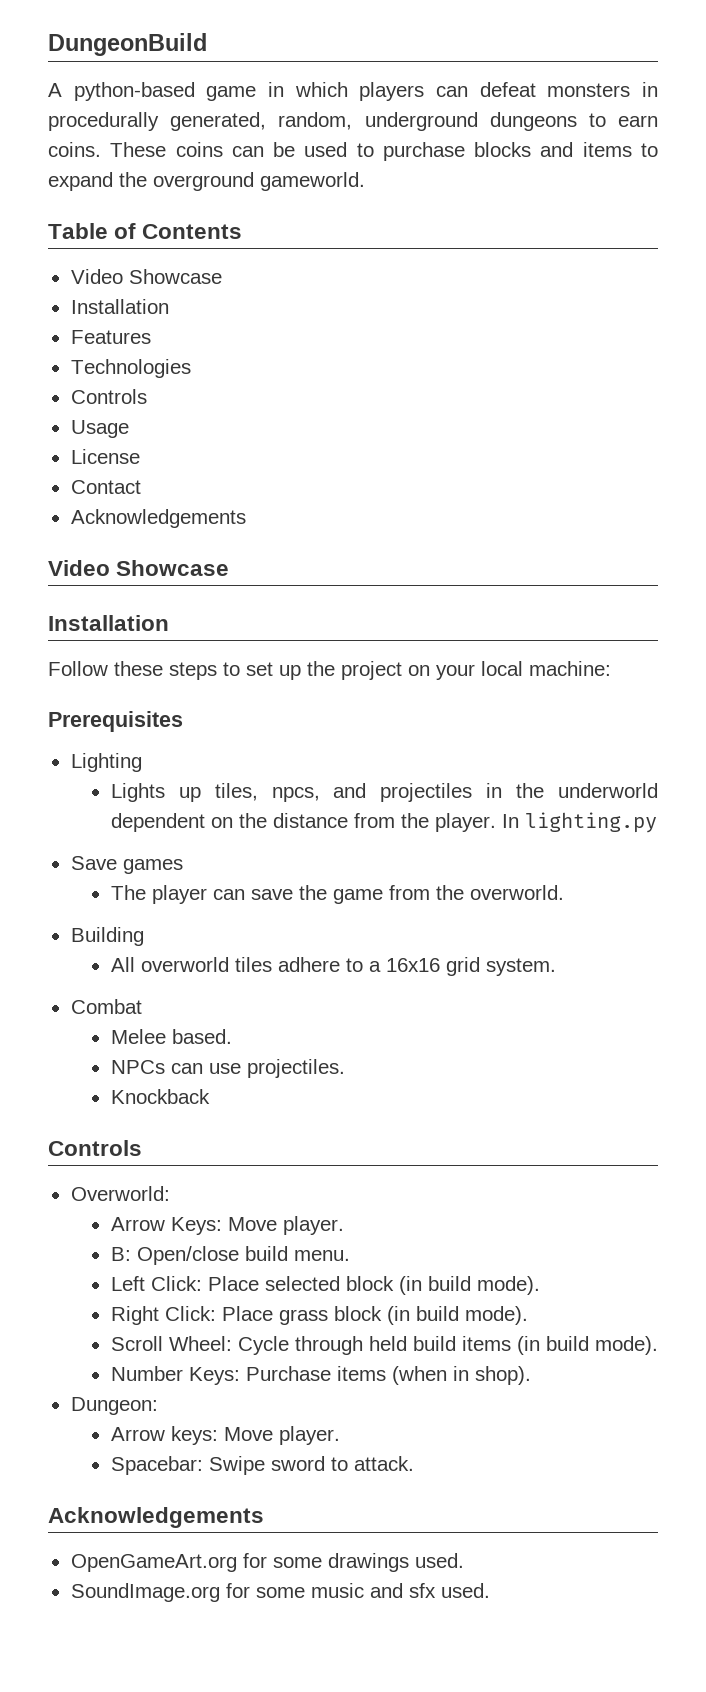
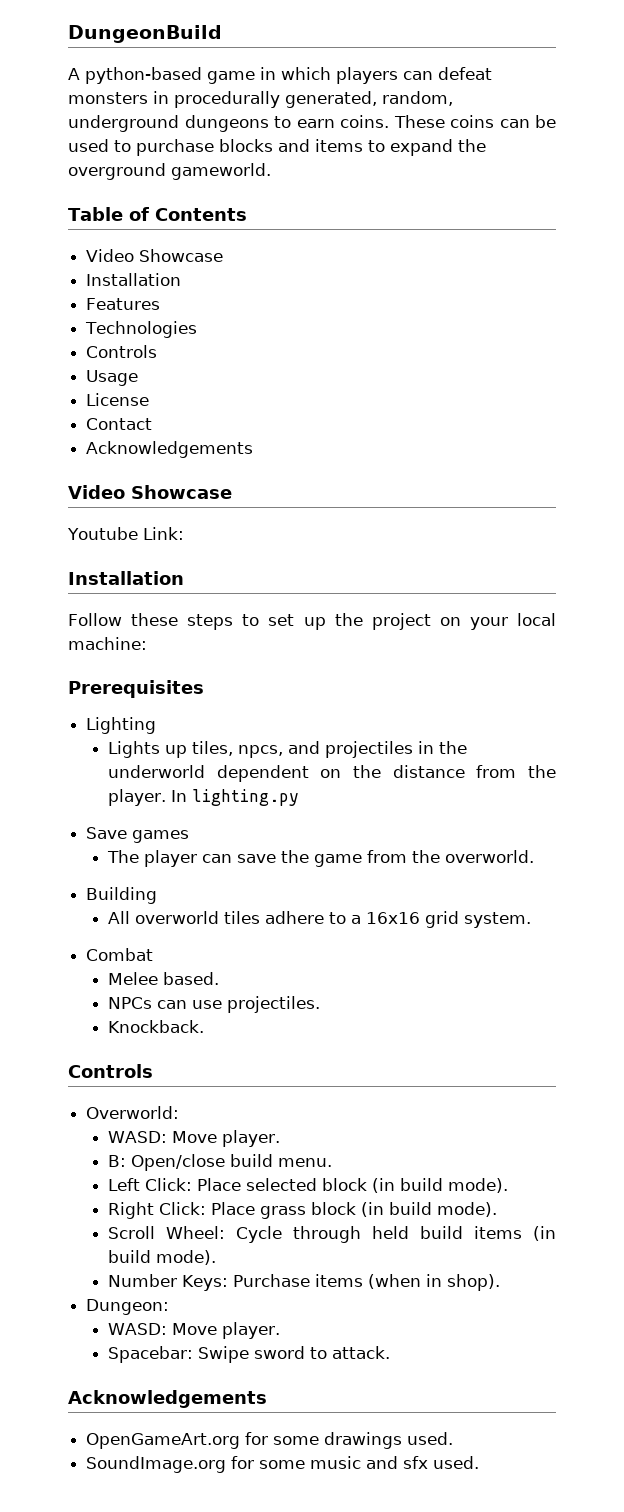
(230, 568) none -> [67,527,184,540] // Youtube Link:
[110,1089,210,1104] Knockback -> [107,1020,204,1033] Knockback.
[110,1217,222,1235] Arrow Keys: -> [107,1131,167,1143] WASD:
[110,1426,218,1445] Arrow keys: -> [107,1323,167,1335] WASD:

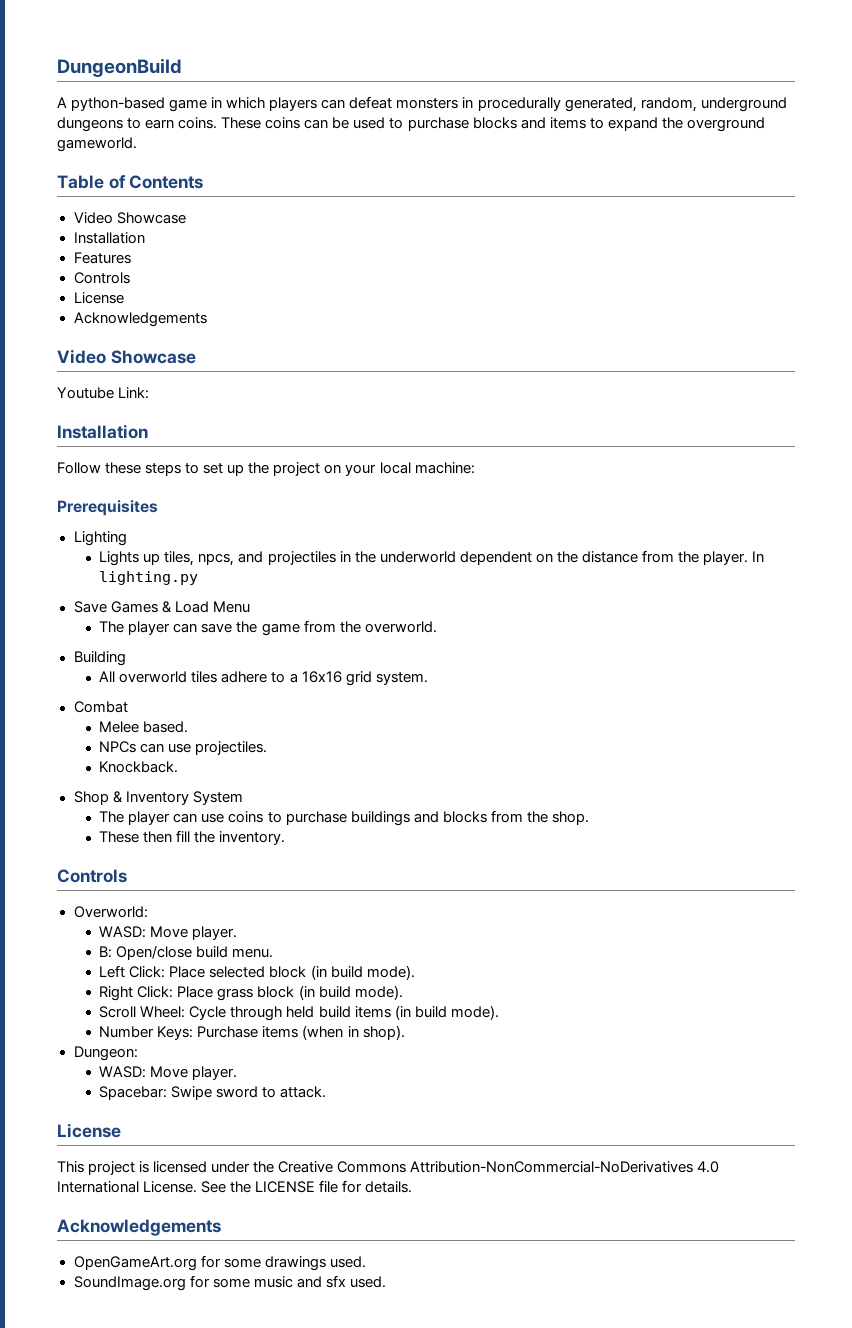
[85,321,198,338] [86,345,158,358] [86,370,139,386] [86,393,150,406] [86,418,153,430] // Technologies // Controls // Usage // License // Contact -> [73,272,130,284] [73,292,124,304] // Controls // License
[132,830,190,843] games -> [110,601,250,613] Games & Load Menu
(204, 1026) none -> [73,791,243,805] [99,810,589,826] [99,830,286,845] // Shop & Inventory System // The player can use coins to purchase buildings and blocks from the shop. // These then fill the inventory.
(390, 1352) none -> [57,1123,121,1138] [57,1161,720,1175] [57,1180,413,1193] // License // This project is licensed under the Creative Commons Attribution-NonCommercial-NoDerivatives 4.0 International License. See the LICENSE file for details.

